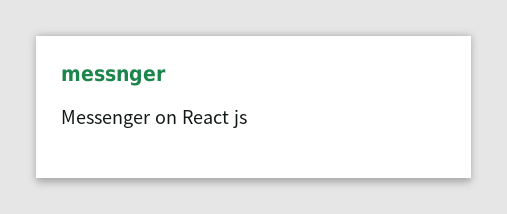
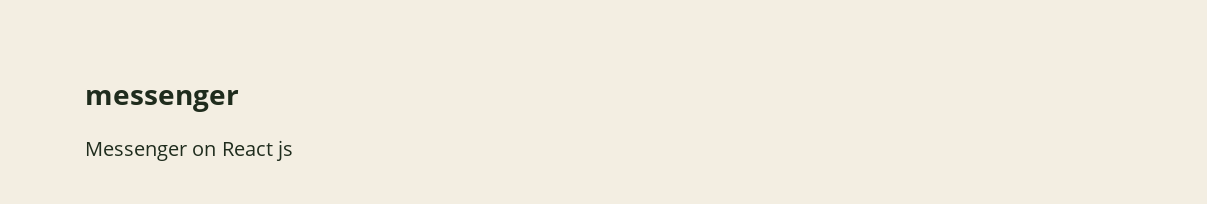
[61,69,166,86] messnger -> [85,90,239,112] messenger

